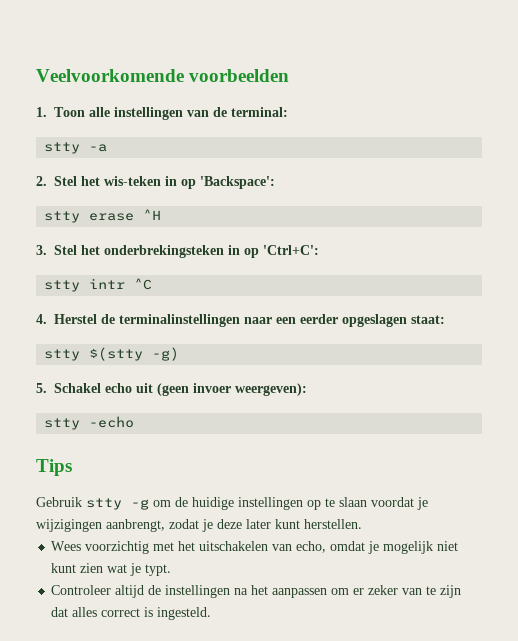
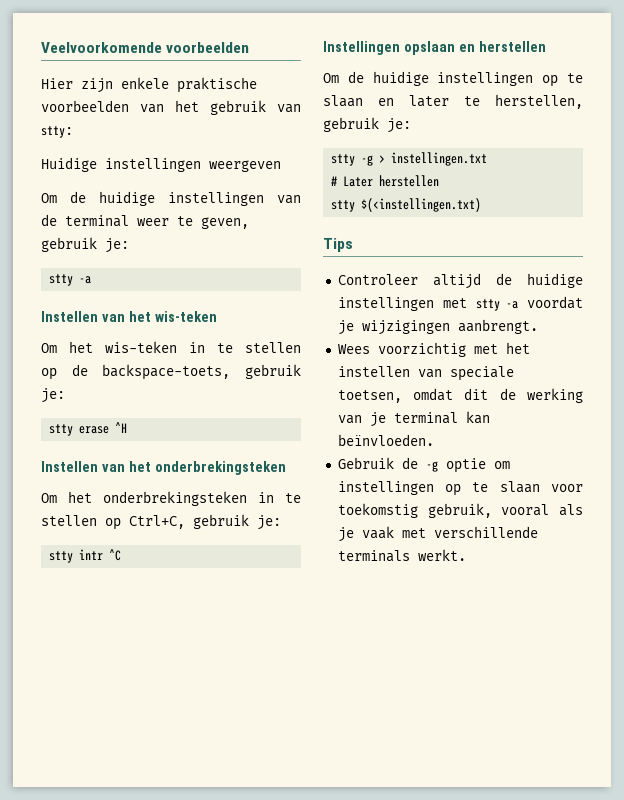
[36,107,288,120] [44,142,108,154] [36,176,275,189] [44,209,162,223] [36,245,319,258] [44,278,153,292] [36,314,445,327] [44,347,180,361] [36,383,307,396] [44,416,135,430] [36,459,72,476] [36,497,171,510] 1. Toon alle instellingen van de terminal: // stty -a // 2. Stel het wis-teken in op 'Backspace': // stty erase ^H // 3. Stel het onderbrekingsteken in op 'Ctrl+C': // stty intr ^C // 4. Herstel de terminalinstellingen naar een eerder opgeslagen staat: // stty $(stty -g) // 5. Schakel echo uit (geen invoer weergeven): // stty -echo // Tips // Gebruik stty -g om -> [41,77,257,93] [41,100,301,115] [41,126,73,138] [41,157,281,172] [41,191,301,206] [41,214,249,229] [41,237,129,253] [49,274,92,286] [41,311,217,322] [41,341,301,353] [41,364,301,380] [41,388,65,403] [49,422,128,436] [41,461,286,475] [41,491,301,506] [41,514,281,530] [49,549,122,563] [323,41,546,55] [323,73,339,83] Hier zijn enkele praktische voorbeelden van het gebruik van stty: // Huidige instellingen weergeven // Om de huidige instellingen van de terminal weer te geven, gebruik je: // stty -a // Instellen van het wis-teken // Om het wis-teken in te stellen op de backspace-toets, gebruik je: // stty erase ^H // Instellen van het onderbrekingsteken // Om het onderbrekingsteken in te stellen op Ctrl+C, gebruik je: // stty intr ^C // Instellingen opslaan en herstellen // Om
[371,497,428,510] [36,519,362,532] [51,541,459,554] [51,563,172,576] [51,585,462,598] [51,607,212,620] voordat je wijzigingen aanbrengt, zodat je deze later kunt herstellen. // Wees voorzichtig met het uitschakelen van echo, omdat je mogelijk niet kunt zien wat je typt. // Controleer altijd de instellingen na het aanpassen om er zeker van te zijn dat alles correct is ingesteld. -> [378,94,583,109] [323,117,411,133] [331,152,488,166] [331,175,440,187] [331,198,482,212] [323,238,353,252] [337,273,583,289] [337,296,583,311] [337,319,538,335] [337,342,530,357] [337,366,514,381] [337,388,583,403] [337,411,490,427] [337,434,434,446] [337,457,510,473] [337,481,583,496] [337,503,583,518] [337,526,538,542] [337,549,466,562] en later te herstellen, gebruik je: // stty -g > instellingen.txt // # Later herstellen // stty $(<instellingen.txt) // Tips // Controleer altijd de huidige instellingen met stty -a voordat je wijzigingen aanbrengt. // Wees voorzichtig met het instellen van speciale toetsen, omdat dit de werking van je terminal kan beïnvloeden. // Gebruik de -g optie om instellingen op te slaan voor toekomstig gebruik, vooral als je vaak met verschillende terminals werkt.

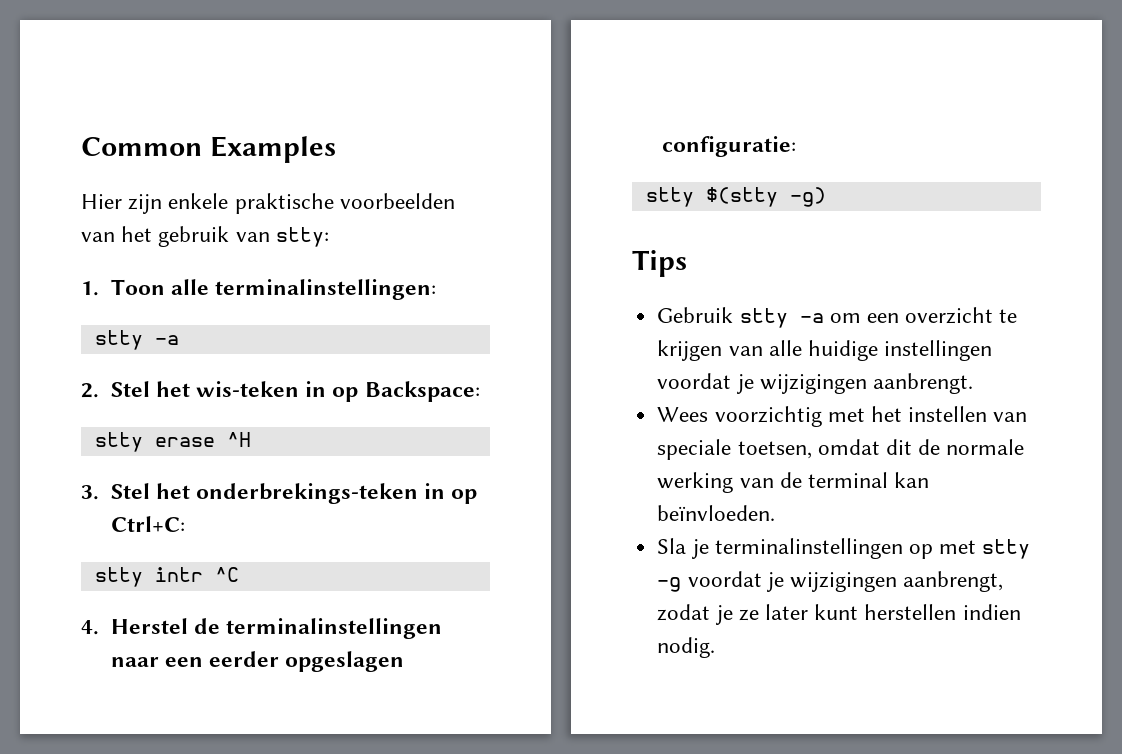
[41,42,250,53] Veelvoorkomende voorbeelden -> [81,136,336,163] Common Examples
[41,157,281,172] [41,191,301,206] [41,214,249,229] [41,237,129,253] [49,274,92,286] [41,311,217,322] [41,341,301,353] [41,364,301,380] [41,388,65,403] [49,422,128,436] [41,461,286,475] [41,491,301,506] [41,514,281,530] [49,549,122,563] [323,41,546,55] [323,71,583,87] [323,94,583,109] [323,117,411,133] [331,152,488,166] [331,175,440,187] [331,198,482,212] [323,238,353,252] [337,273,583,289] [337,297,519,311] Huidige instellingen weergeven // Om de huidige instellingen van de terminal weer te geven, gebruik je: // stty -a // Instellen van het wis-teken // Om het wis-teken in te stellen op de backspace-toets, gebruik je: // stty erase ^H // Instellen van het onderbrekingsteken // Om het onderbrekingsteken in te stellen op Ctrl+C, gebruik je: // stty intr ^C // Instellingen opslaan en herstellen // Om de huidige instellingen op te slaan en later te herstellen, gebruik je: // stty -g > instellingen.txt // # Later herstellen // stty $(<instellingen.txt) // Tips // Controleer altijd de huidige instellingen met stty -a -> [81,279,436,300] [94,330,179,350] [81,381,480,402] [94,432,251,452] [81,483,478,504] [110,516,185,532] [94,567,239,587] [81,618,442,639] [110,651,405,672] [661,136,796,157] [645,187,826,207] [632,250,687,277] [657,307,1018,328] [657,340,993,361] 1. Toon alle terminalinstellingen: // stty -a // 2. Stel het wis-teken in op Backspace: // stty erase ^H // 3. Stel het onderbrekings-teken in op Ctrl+C: // stty intr ^C // 4. Herstel de terminalinstellingen naar een eerder opgeslagen configuratie: // stty $(stty -g) // Tips // Gebruik stty -a om een overzicht te krijgen van alle huidige instellingen
(516, 394) none -> [946,439,1025,455] normale
[369,412,386,427] je -> [779,472,802,488] de
[337,457,510,473] [337,481,583,496] [337,503,583,518] [337,526,538,542] [337,549,466,562] Gebruik de -g optie om instellingen op te slaan voor toekomstig gebruik, vooral als je vaak met verschillende terminals werkt. -> [657,538,1031,559] [657,571,1004,592] [657,604,1021,625] [657,637,716,658] Sla je terminalinstellingen op met stty -g voordat je wijzigingen aanbrengt, zodat je ze later kunt herstellen indien nodig.

